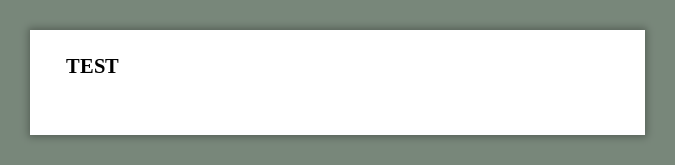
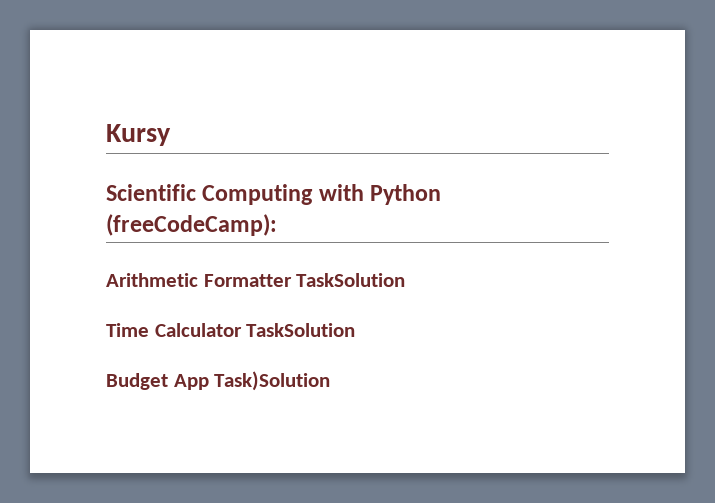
[66,59,119,73] TEST -> [106,124,171,146] [106,184,442,205] [106,214,277,236] [106,273,406,287] [106,323,356,337] [106,371,331,391] Kursy // Scientific Computing with Python (freeCodeCamp): // Arithmetic Formatter TaskSolution // Time Calculator TaskSolution // Budget App Task)Solution

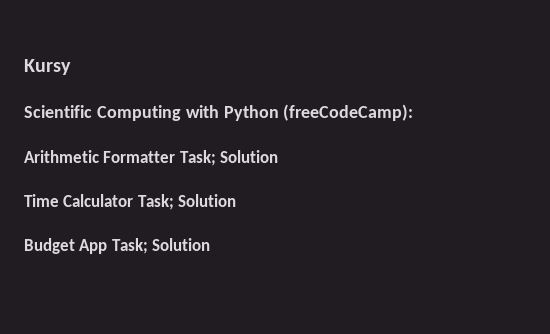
[296,273,406,287] TaskSolution -> [179,150,279,166] Task; Solution
[246,323,356,337] TaskSolution -> [137,194,237,210] Task; Solution
[214,371,331,391] Task)Solution -> [111,238,211,254] Task; Solution

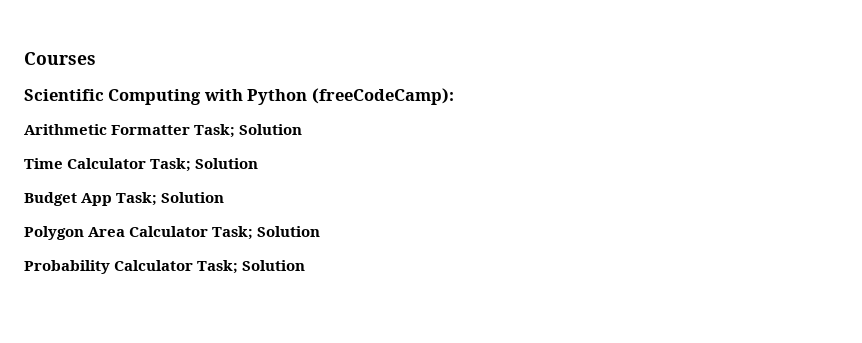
[24,59,71,75] Kursy -> [24,52,96,65] Courses
(211, 244) none -> [24,226,321,240] [24,260,306,274] // Polygon Area Calculator Task; Solution // Probability Calculator Task; Solution

